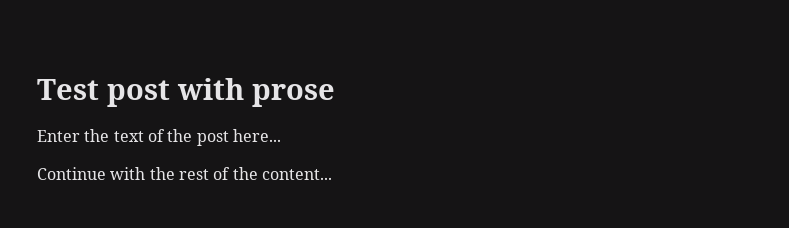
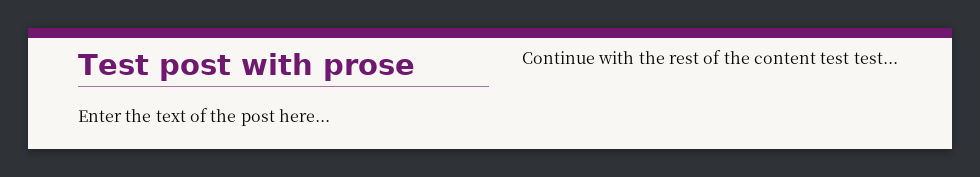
[261,169,332,180] content... -> [753,52,898,64] content test test...

